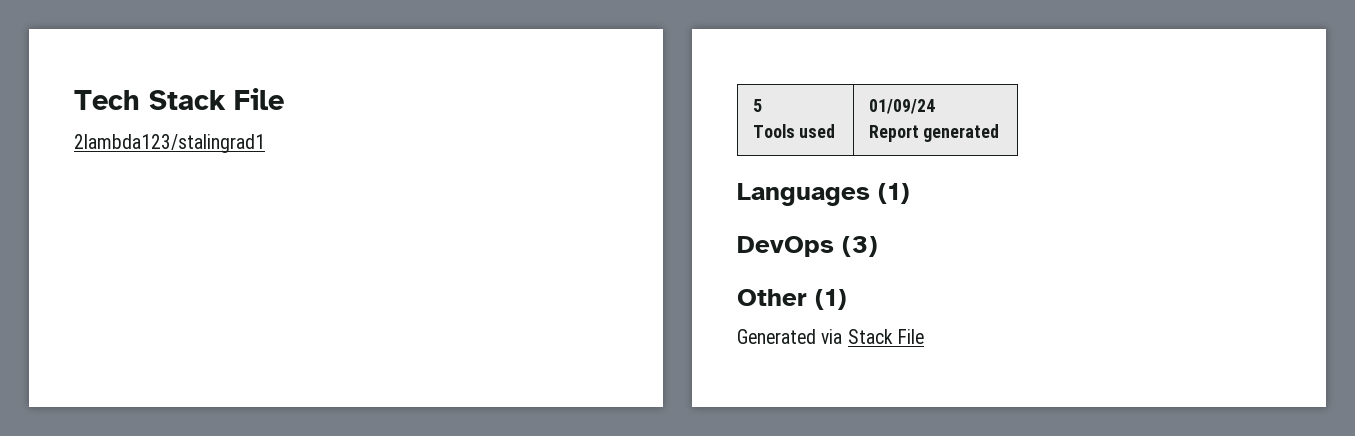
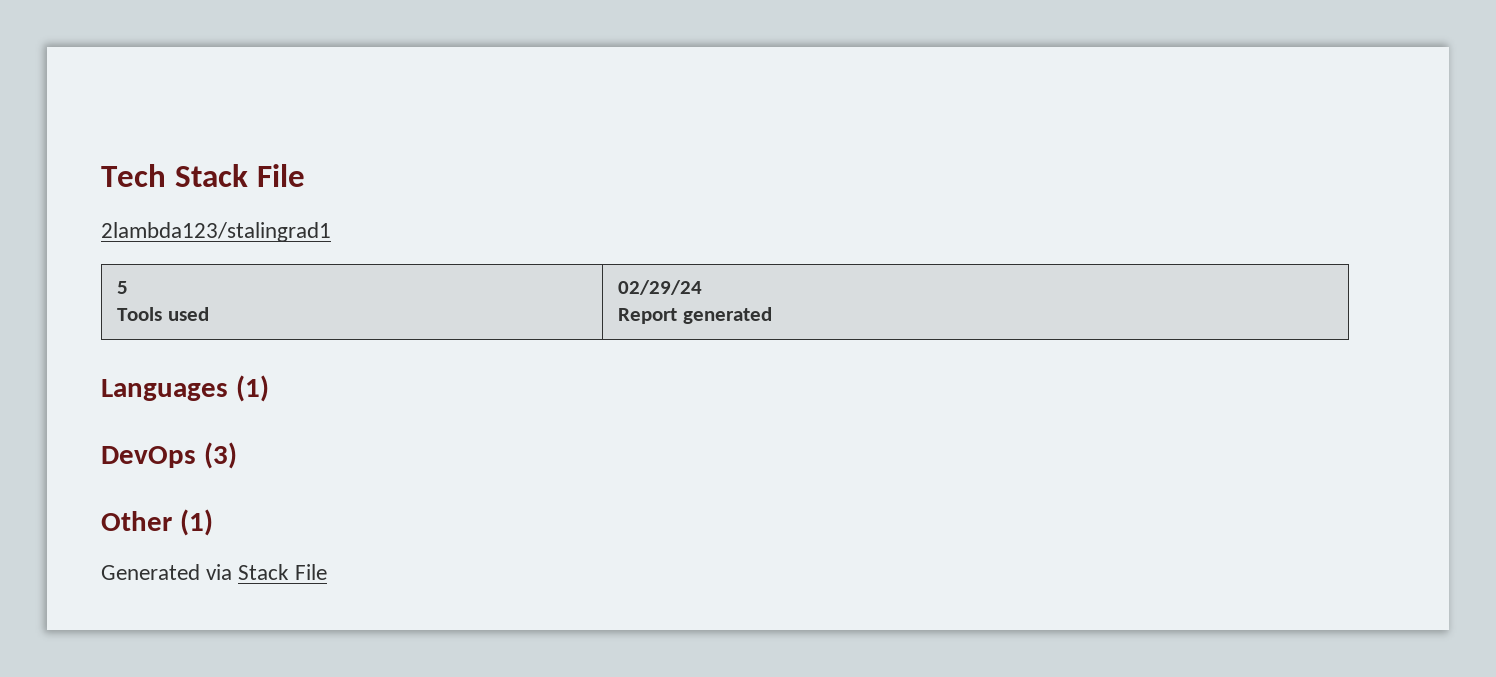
[868,99,935,114] 01/09/24 -> [618,280,703,295] 02/29/24

